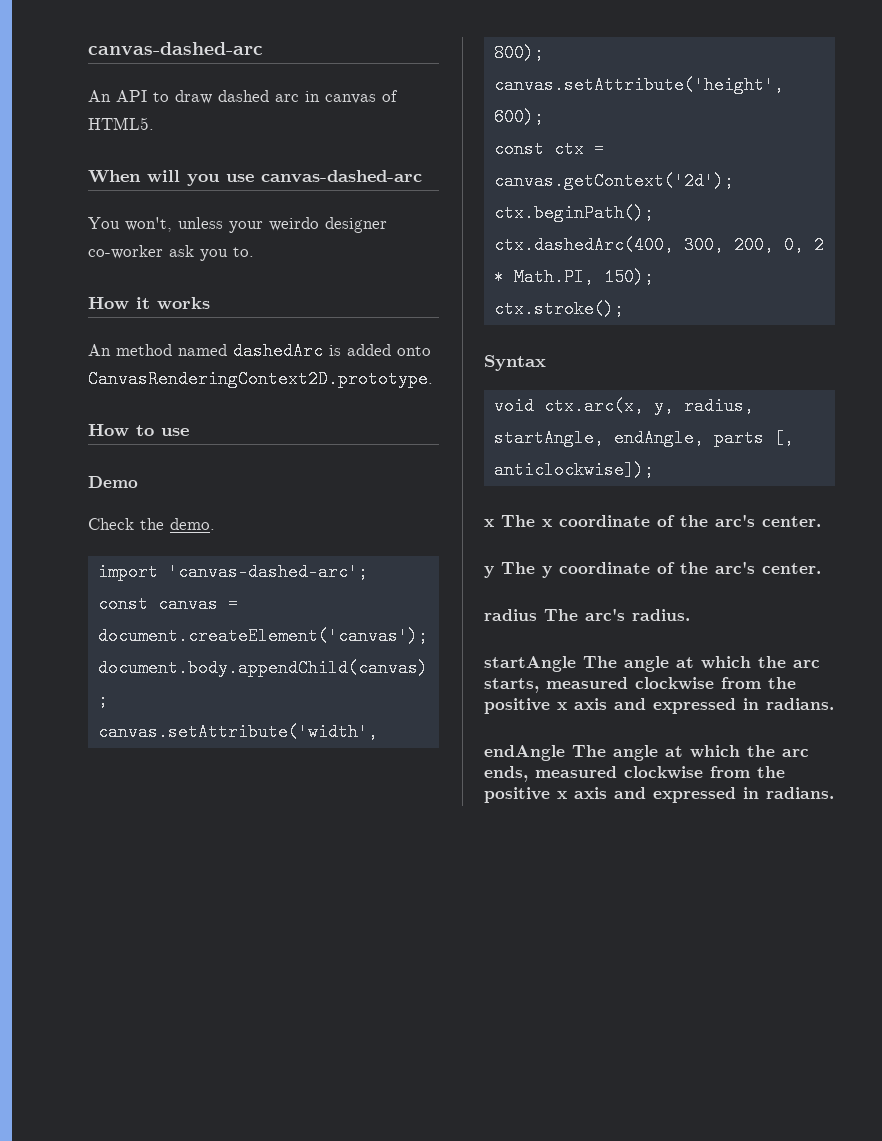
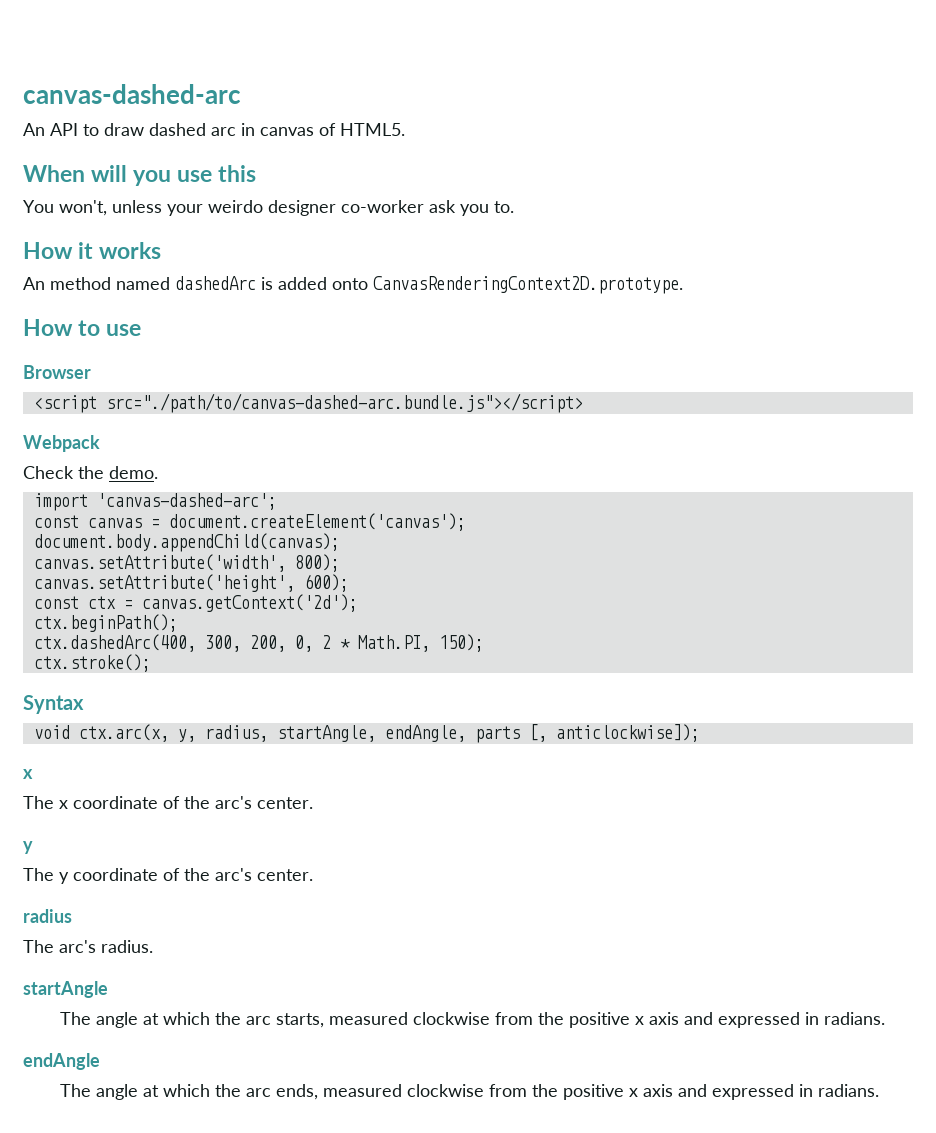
[261,170,422,183] canvas-dashed-arc -> [218,165,257,182] this
[88,476,138,488] Demo -> [23,365,91,379] [33,393,583,413] [23,435,100,452] Browser // <script src="./path/to/canvas-dashed-arc.bundle.js"></script> // Webpack
(494, 523) none -> (33, 774) //
(494, 572) none -> (33, 847) //
(537, 615) none -> (72, 916) //
(576, 664) none -> (108, 989) //
(565, 753) none -> (100, 1061) //

